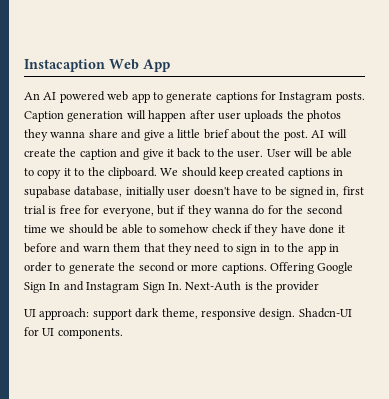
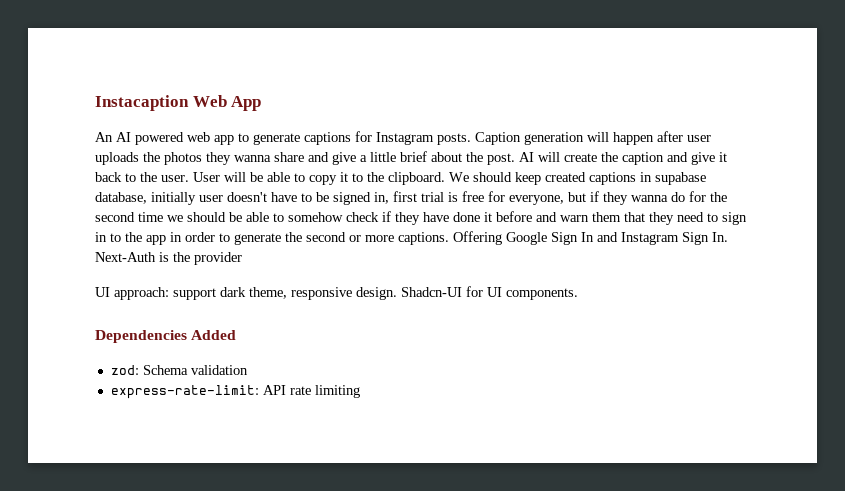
(123, 333) none -> [95,330,237,343] [110,365,248,375] [110,385,360,399] // Dependencies Added // zod: Schema validation // express-rate-limit: API rate limiting

